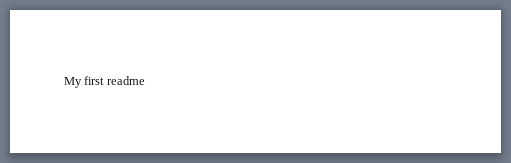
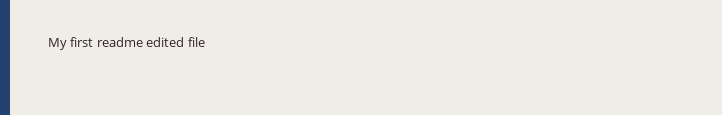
(145, 80) none -> [146,37,205,47] edited file

